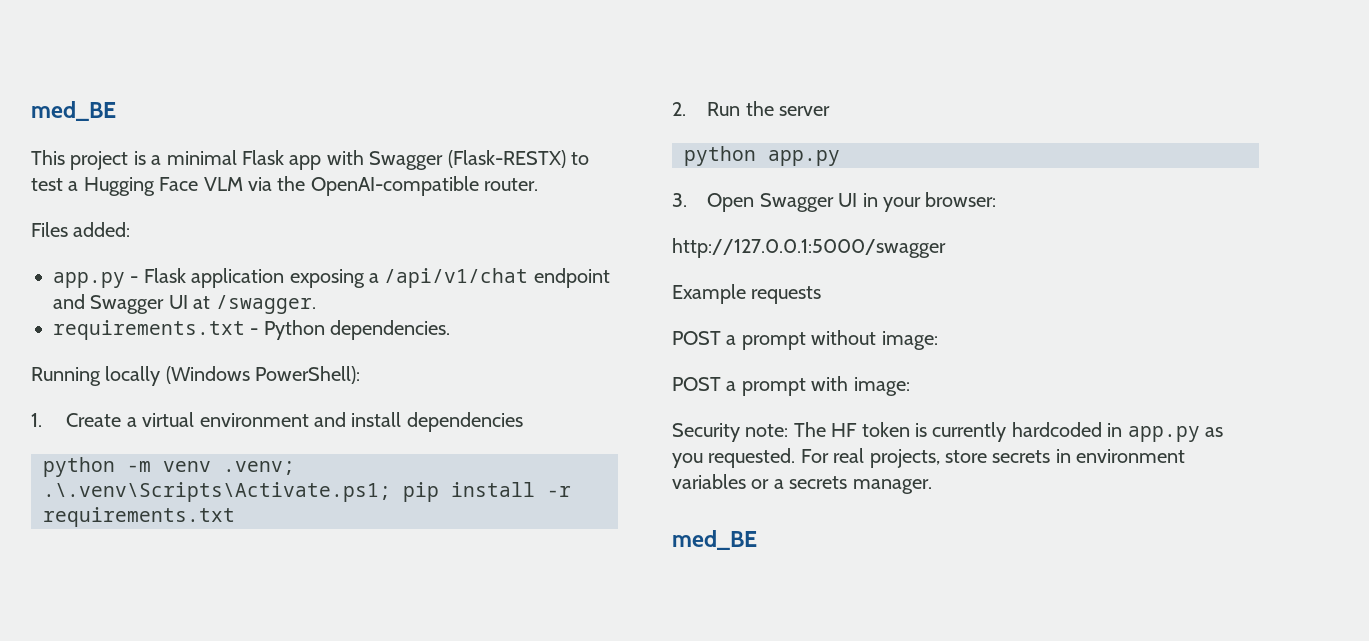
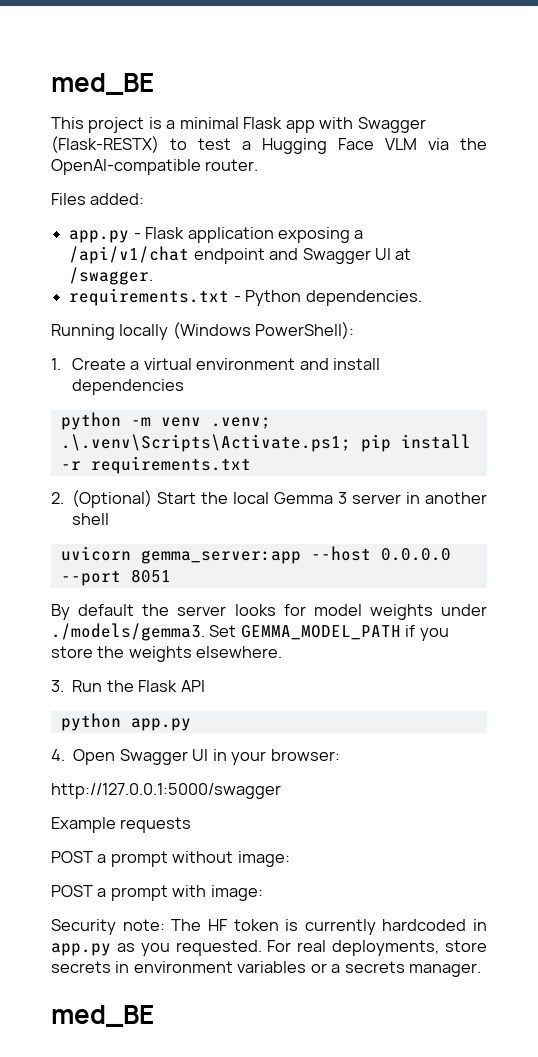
[707,101,831,116] Run the server -> [72,490,487,508] [72,513,110,525] [60,546,451,564] [60,569,171,586] [51,604,487,620] [51,623,449,641] [51,646,283,662] [51,680,205,692] (Optional) Start the local Gemma 3 server in another shell // uvicorn gemma_server:app --host 0.0.0.0 --port 8051 // By default the server looks for model weights under ./models/gemma3. Set GEMMA_MODEL_PATH if you store the weights elsewhere. // 3. Run the Flask API
[672,193,687,207] 3. -> [51,749,65,761] 4.
[869,449,940,468] projects, -> [332,940,440,956] deployments,

